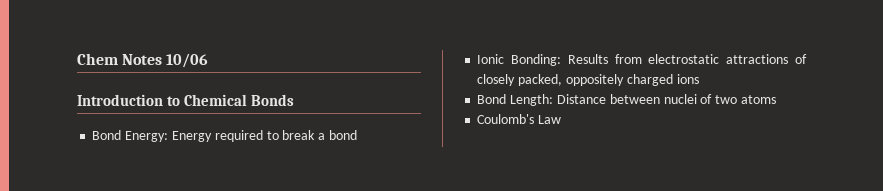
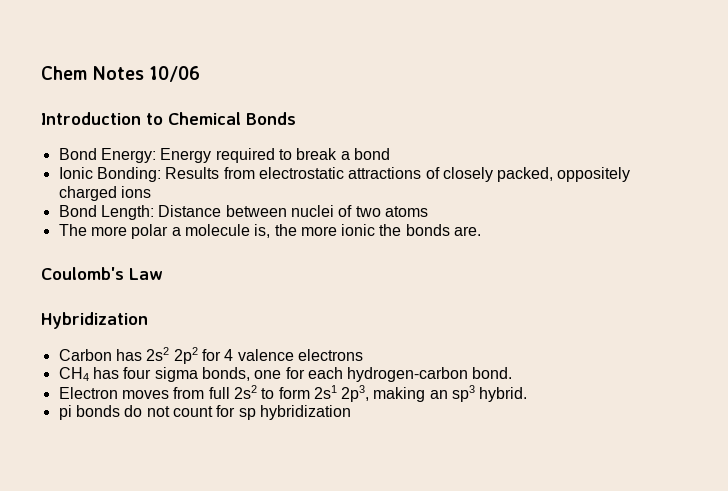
[477,114,562,124] Coulomb's Law -> [58,224,482,239] [41,267,163,280] [41,312,148,329] [58,347,363,364] [58,367,513,382] [58,385,528,402] [58,405,351,420] The more polar a molecule is, the more ionic the bonds are. // Coulomb's Law // Hybridization // Carbon has 2s2 2p2 for 4 valence electrons // CH4 has four sigma bonds, one for each hydrogen-carbon bond. // Electron moves from full 2s2 to form 2s1 2p3, making an sp3 hybrid. // pi bonds do not count for sp hybridization

